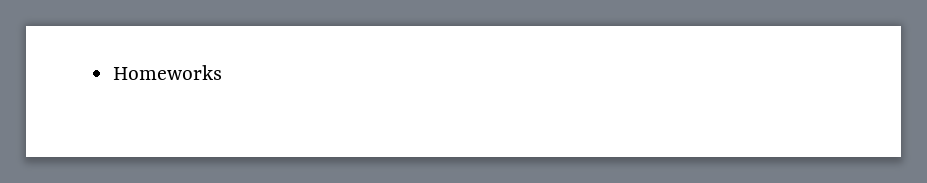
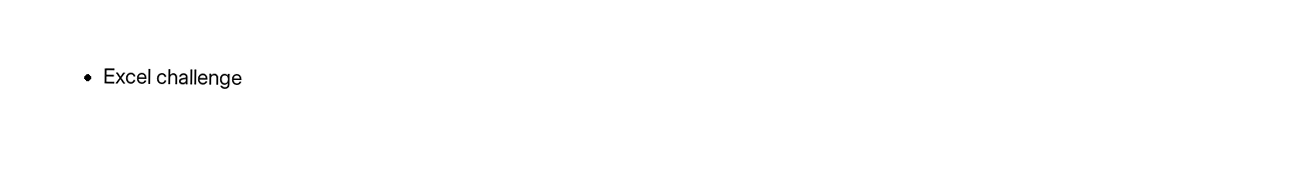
[113,65,223,80] Homeworks -> [102,68,244,90] Excel challenge

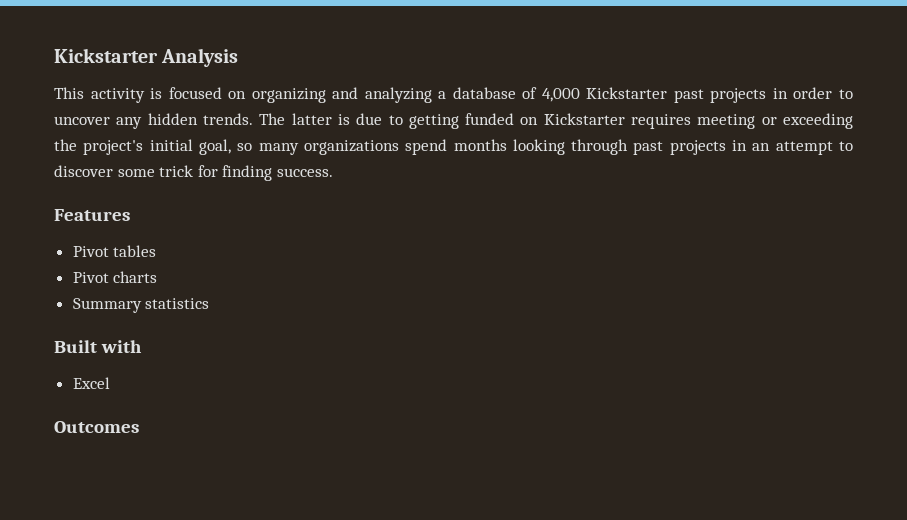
(102, 76) none -> [54,48,239,67] [54,87,853,103] [54,113,853,129] [54,139,853,155] [54,165,333,181] [54,209,130,221] [72,245,157,257] [72,271,158,283] [72,298,210,313] [54,340,142,353] Kickstarter Analysis // This activity is focused on organizing and analyzing a database of 4,000 Kickstarter past projects in order to uncover any hidden trends. The latter is due to getting funded on Kickstarter requires meeting or exceeding the project's initial goal, so many organizations spend months looking through past projects in an attempt to discover some trick for finding success. // Features // Pivot tables // Pivot charts // Summary statistics // Built with //
[156,69,244,90] challenge -> [54,421,139,433] // Outcomes

